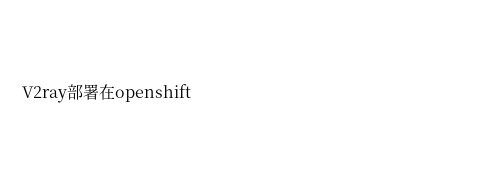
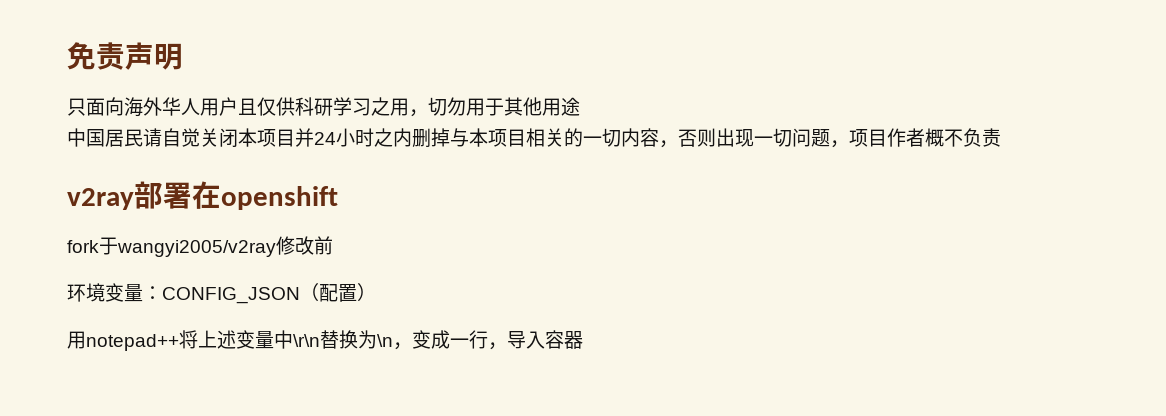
[22,84,191,103] V2ray部署在openshift -> [67,42,183,70] [67,97,580,117] [67,128,1001,148] [67,181,338,210] [67,236,333,257] [67,283,376,304] [67,330,583,351] 免责声明 // 只面向海外华人用户且仅供科研学习之用，切勿用于其他用途 // 中国居民请自觉关闭本项目并24小时之内删掉与本项目相关的一切内容，否则出现一切问题，项目作者概不负责 // v2ray部署在openshift // fork于wangyi2005/v2ray修改前 // 环境变量：CONFIG_JSON（配置） // 用notepad++将上述变量中\r\n替换为\n，变成一行，导入容器

